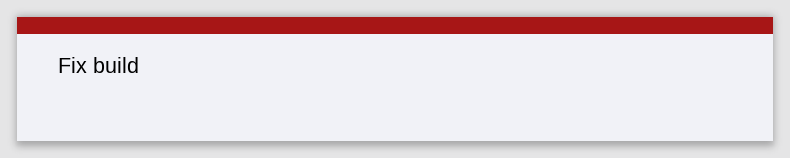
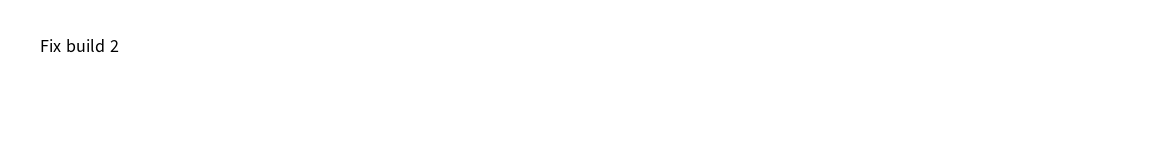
(139, 65) none -> [109,40,119,52] 2

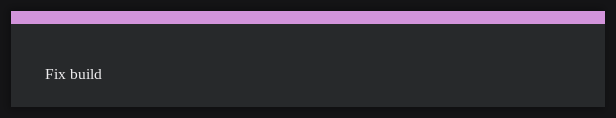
[109,40,119,52] 2 -> (103, 74) none

